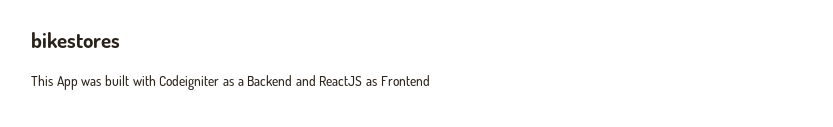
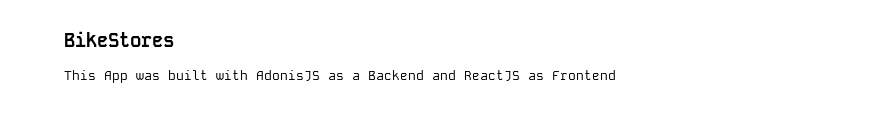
[31,32,120,48] bikestores -> [64,31,174,47] BikeStores
[159,75,220,90] Codeigniter -> [256,70,320,81] AdonisJS

